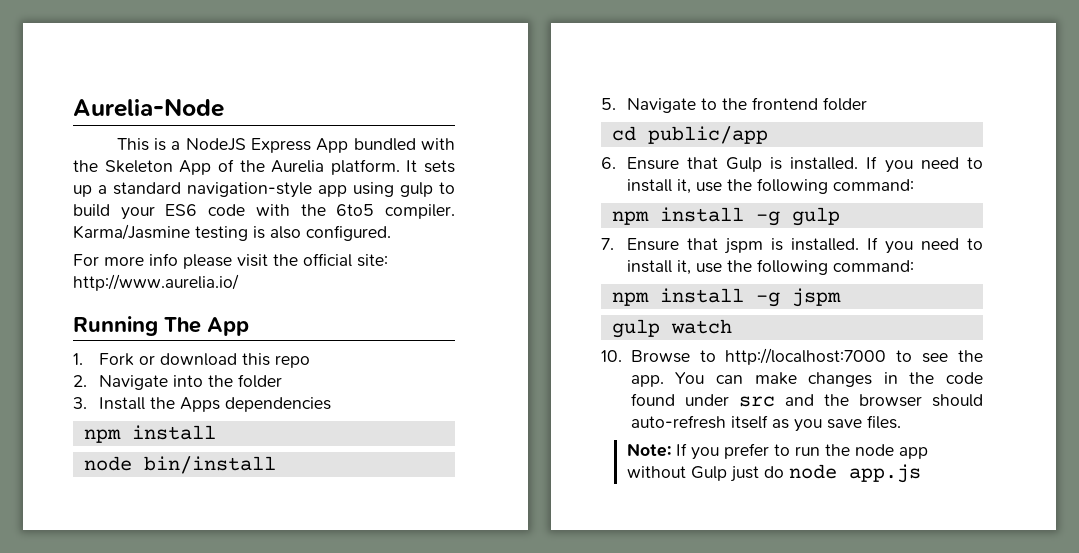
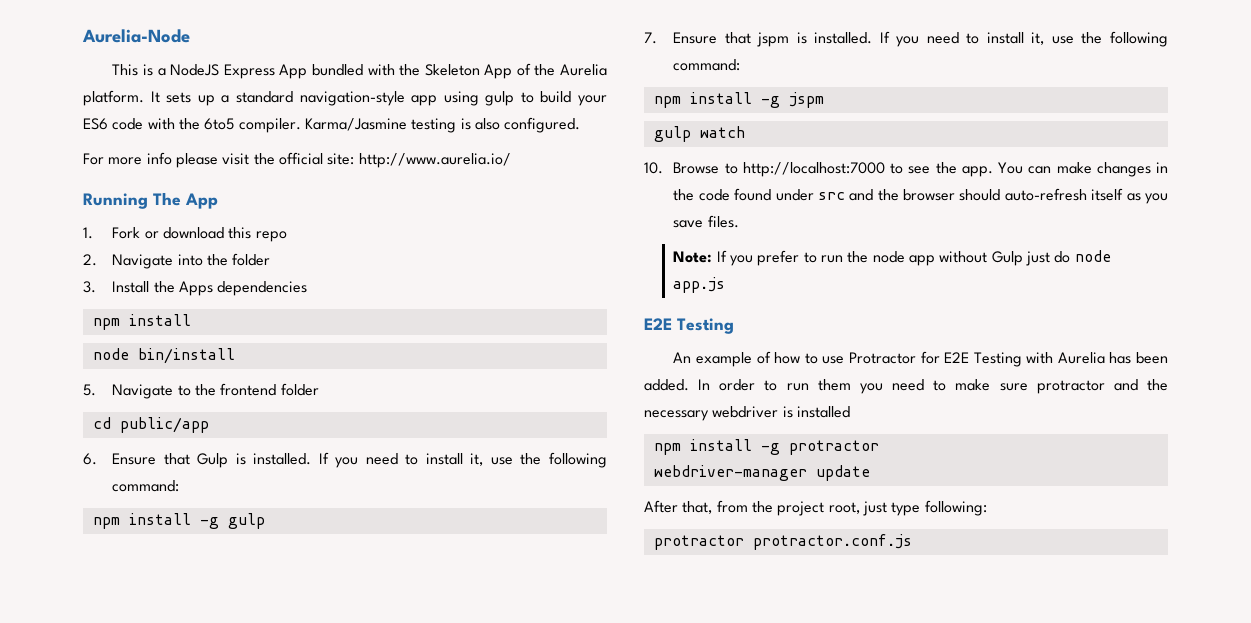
(921, 473) none -> [644,318,734,334] [673,351,1168,367] [644,379,1168,394] [644,406,850,421] [653,439,879,455] [653,465,870,481] [644,500,987,516] [653,534,912,550] // E2E Testing // An example of how to use Protractor for E2E Testing with Aurelia has been added. In order to run them you need to make sure protractor and the necessary webdriver is installed // npm install -g protractor // webdriver-manager update // After that, from the project root, just type following: // protractor protractor.conf.js

